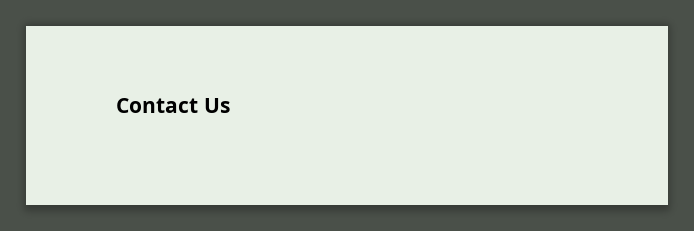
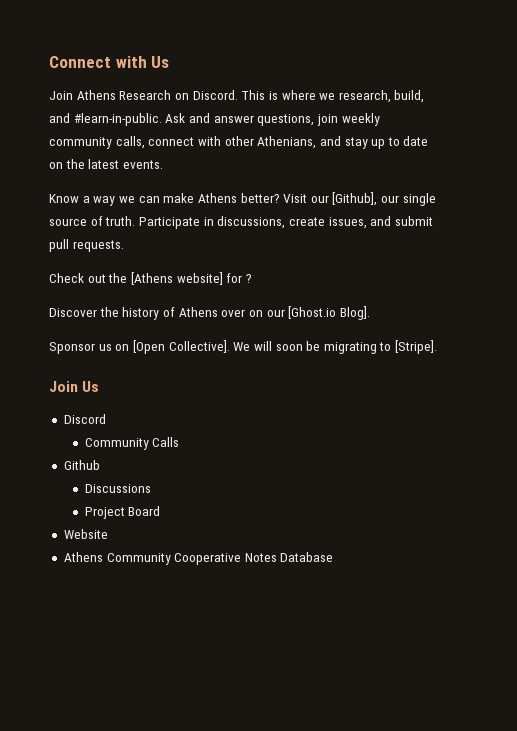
[116,98,230,113] Contact Us -> [49,56,170,68] [49,90,425,103] [49,113,380,126] [49,136,429,149] [49,159,163,169] [49,192,436,206] [49,216,433,229] [49,239,124,252] [49,272,252,285] [49,306,370,320] [49,340,438,354] [49,381,100,392] [63,414,106,424] [84,437,180,450] [63,460,100,470] [84,484,151,493] [84,506,161,519] [63,529,108,539] [63,552,334,565] Connect with Us // Join Athens Research on Discord. This is where we research, build, and #learn-in-public. Ask and answer questions, join weekly community calls, connect with other Athenians, and stay up to date on the latest events. // Know a way we can make Athens better? Visit our [Github], our single source of truth. Participate in discussions, create issues, and submit pull requests. // Check out the [Athens website] for ? // Discover the history of Athens over on our [Ghost.io Blog]. // Sponsor us on [Open Collective]. We will soon be migrating to [Stripe]. // Join Us // Discord // Community Calls // Github // Discussions // Project Board // Website // Athens Community Cooperative Notes Database

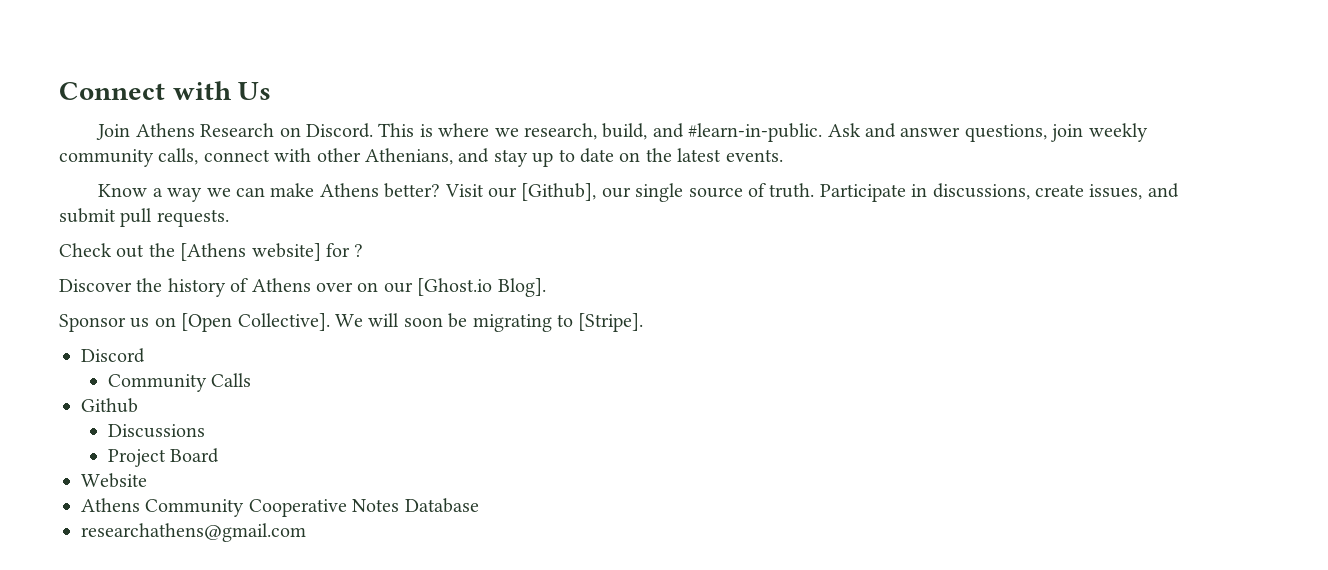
[49,381,100,392] // Join Us -> (644, 322) none
(334, 557) none -> [81,523,306,542] // researchathens@gmail.com

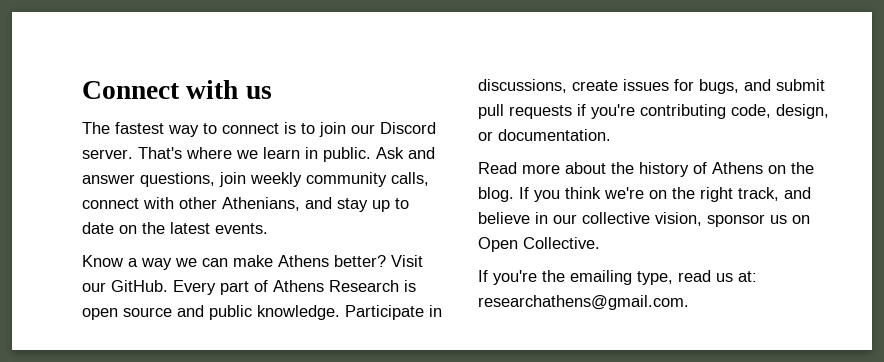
[238,82,272,100] [96,123,823,142] Us // Join Athens Research on Discord. This is where we research, build, and #learn-in-public. -> [245,86,272,99] [82,122,436,137] [82,147,371,162] us // The fastest way to connect is to join our Discord server. That's where we learn in public.
[521,183,1179,202] [59,208,229,227] [59,243,364,261] [59,278,546,297] [59,313,644,332] [81,348,145,363] [107,373,252,392] [81,398,138,413] [107,424,205,438] [107,448,220,467] [81,473,147,488] [81,498,479,517] [81,523,306,542] [Github], our single source of truth. Participate in discussions, create issues, and submit pull requests. // Check out the [Athens website] for ? // Discover the history of Athens over on our [Ghost.io Blog]. // Sponsor us on [Open Collective]. We will soon be migrating to [Stripe]. // Discord // Community Calls // Github // Discussions // Project Board // Website // Athens Community Cooperative Notes Database // researchathens@gmail.com -> [111,280,416,295] [82,305,442,320] [478,79,825,94] [478,104,829,119] [478,129,611,141] [478,162,814,177] [478,187,811,202] [478,212,810,227] [478,237,600,252] [478,270,757,285] [478,295,689,310] GitHub. Every part of Athens Research is open source and public knowledge. Participate in discussions, create issues for bugs, and submit pull requests if you're contributing code, design, or documentation. // Read more about the history of Athens on the blog. If you think we're on the right track, and believe in our collective vision, sponsor us on Open Collective. // If you're the emailing type, read us at: researchathens@gmail.com.

